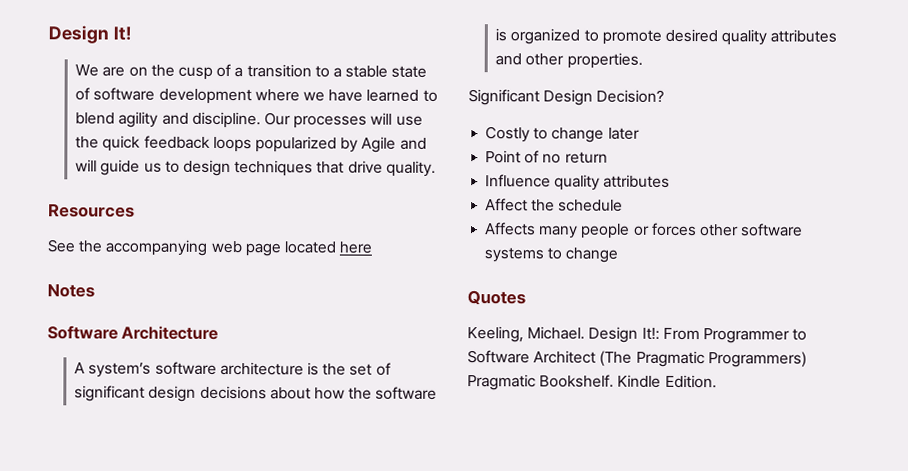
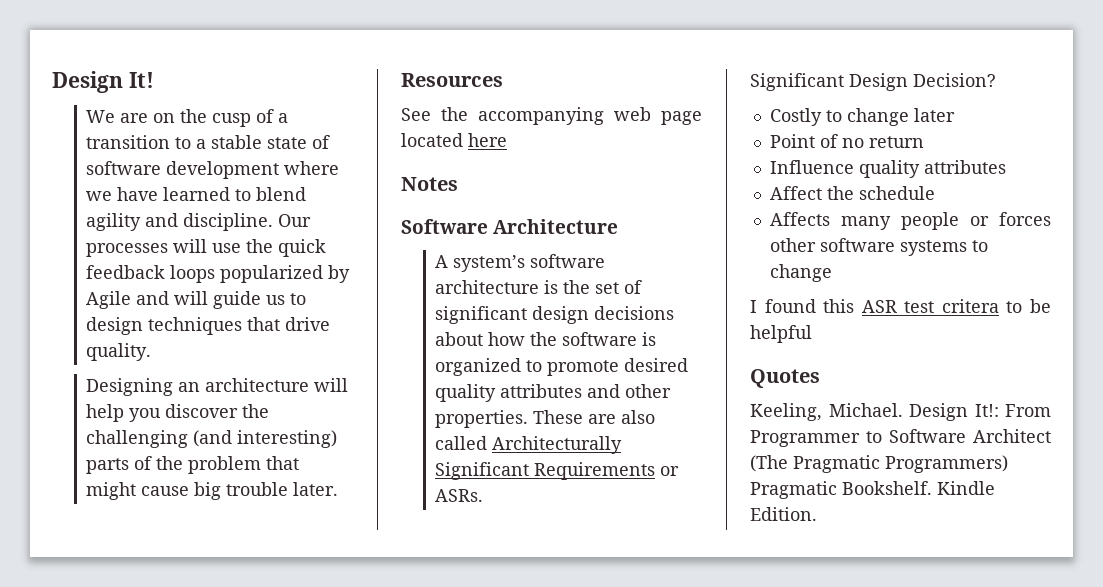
(436, 168) none -> [86,378,349,396] [86,404,270,422] [86,430,338,448] [86,456,300,474] [86,482,339,500] // Designing an architecture will help you discover the challenging (and interesting) parts of the problem that might cause big trouble later.
(643, 60) none -> [533,410,656,424] [435,436,623,454] [435,462,680,480] [435,489,484,502] These are also called Architecturally Significant Requirements or ASRs.
(619, 255) none -> [750,299,1051,313] [750,325,812,343] // I found this ASR test critera to be helpful

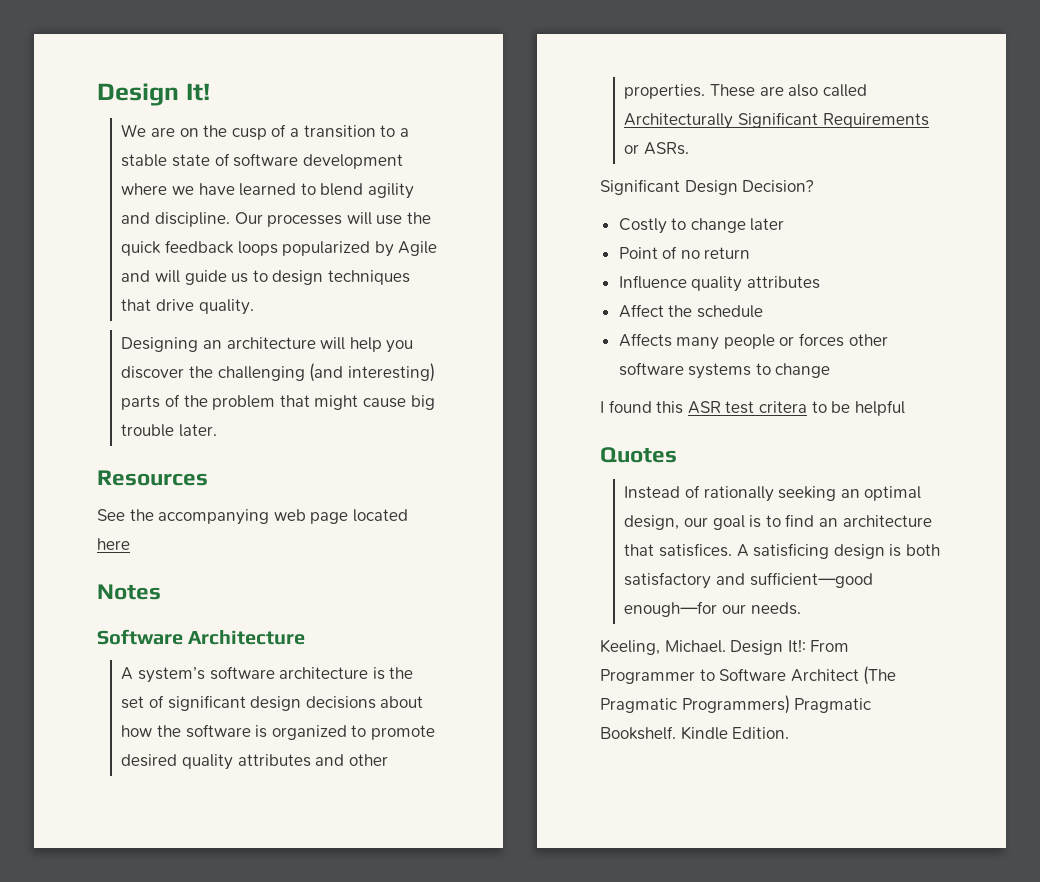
(820, 378) none -> [624,485,922,502] [624,514,932,530] [624,543,941,559] [624,572,873,589] [624,601,801,617] // Instead of rationally seeking an optimal design, our goal is to find an architecture that satisfices. A satisficing design is both satisfactory and sufficient—good enough—for our needs.

